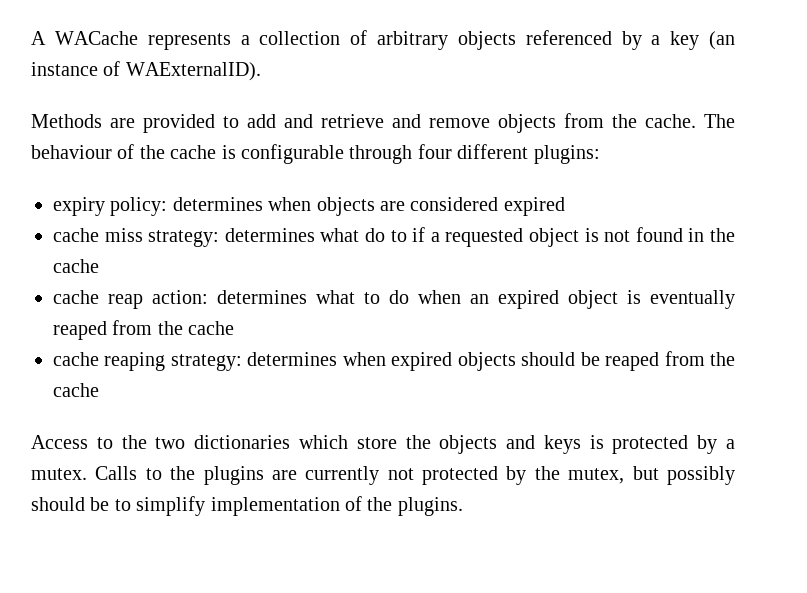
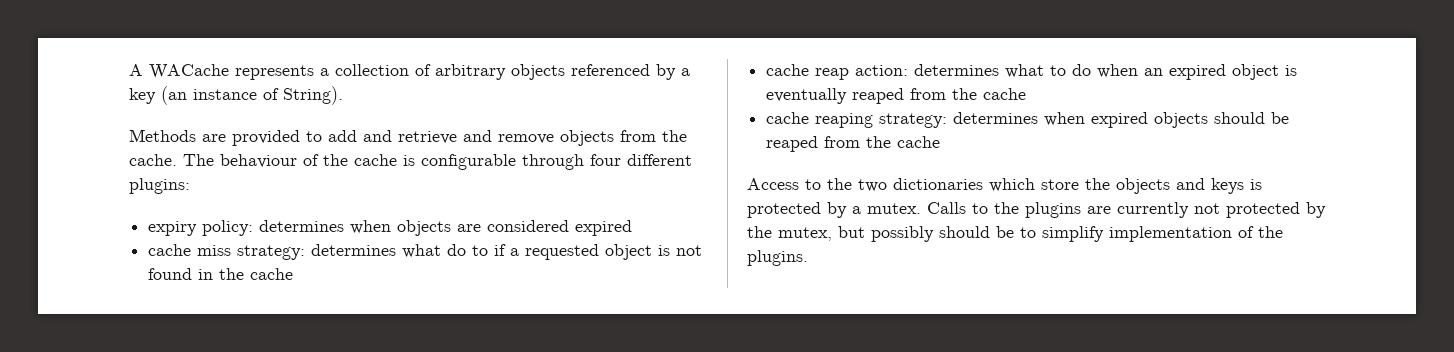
[125,62,261,81] WAExternalID). -> [283,86,343,105] String).

